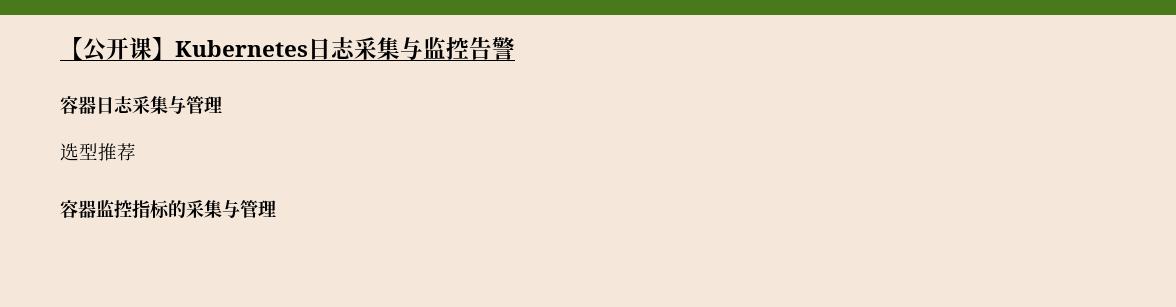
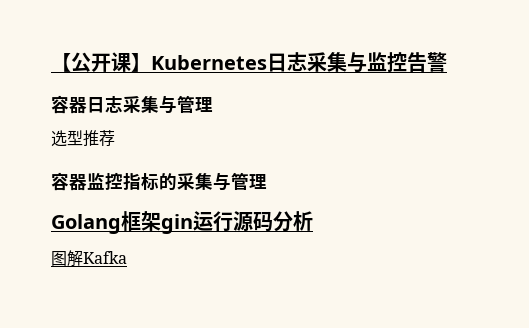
(276, 208) none -> [51,211,313,234] [51,250,127,267] // Golang框架gin运行源码分析 // 图解Kafka

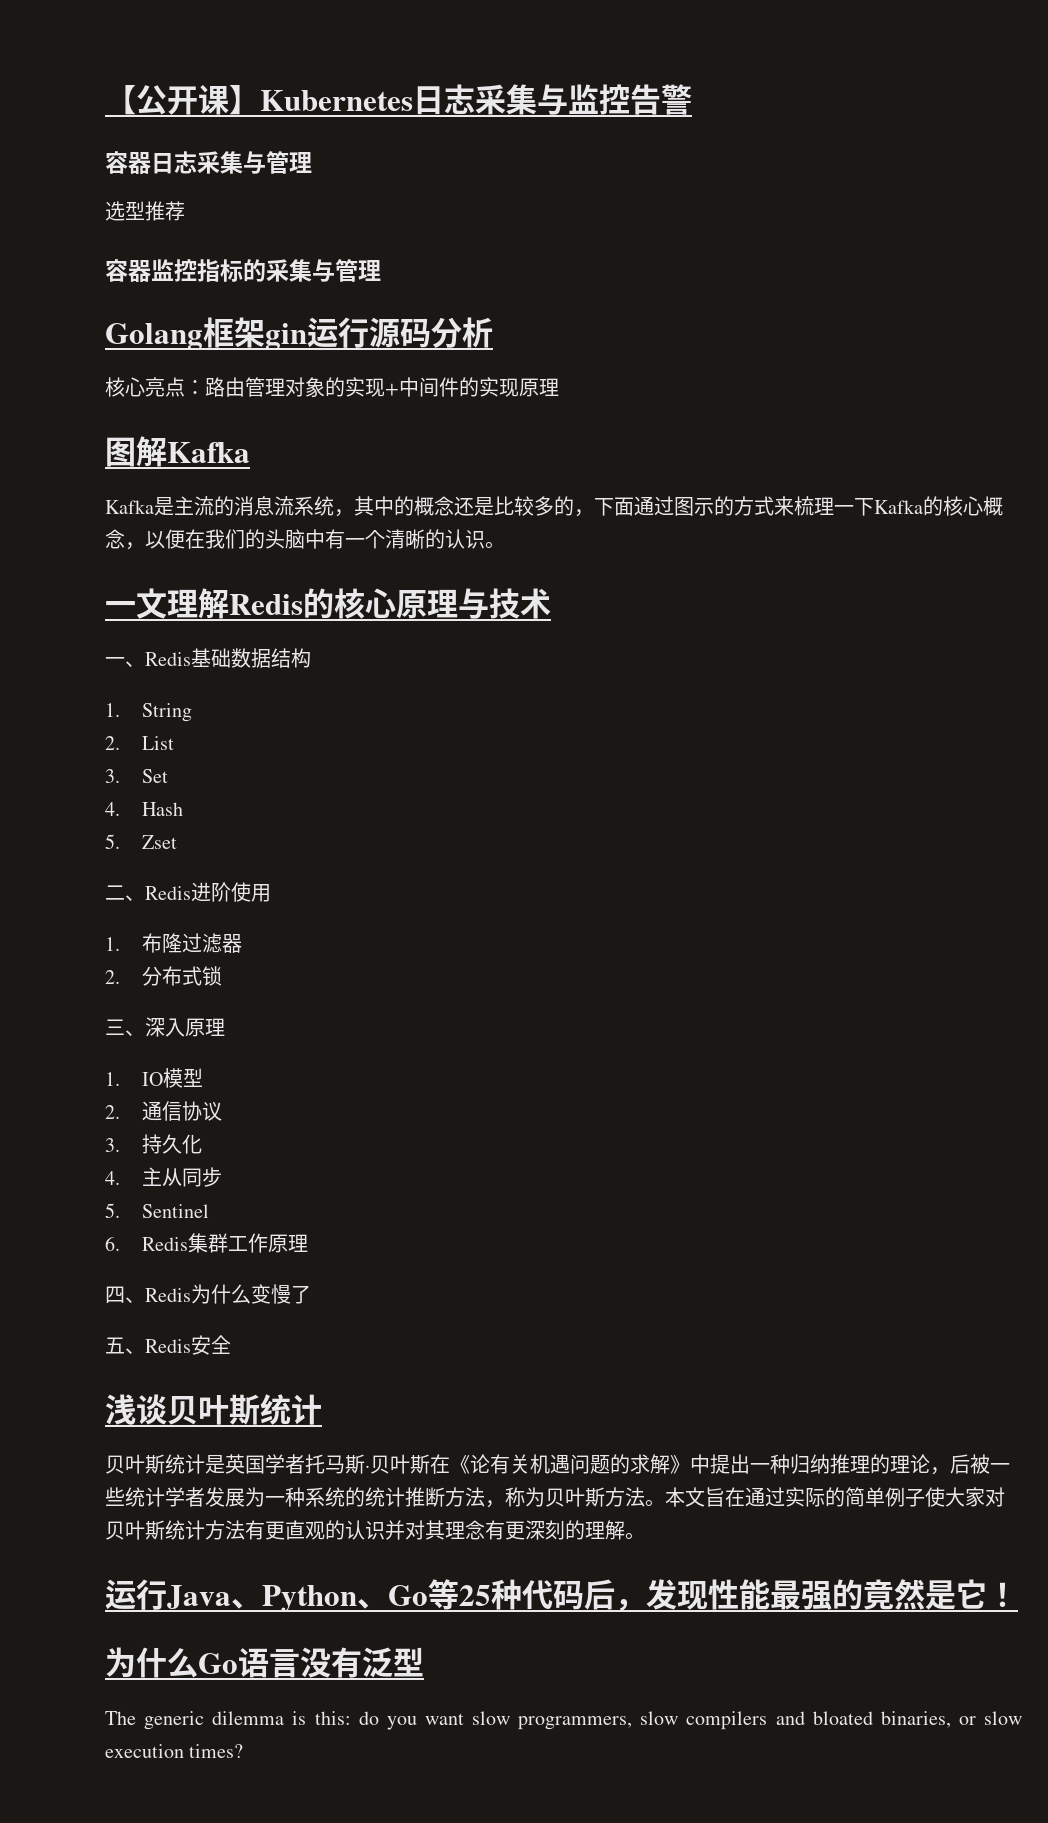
[51,250,127,267] 图解Kafka -> [105,377,559,397] [105,436,250,467] [105,496,1003,517] [105,529,505,550] [105,588,551,619] [105,648,311,668] [105,703,193,722] [105,736,175,750] [105,769,169,783] [105,802,184,816] [105,834,178,849] [105,882,271,902] [105,933,243,953] [105,966,223,986] [105,1017,225,1037] [105,1068,204,1088] [105,1101,223,1121] [105,1134,203,1154] [105,1167,223,1187] [105,1203,210,1218] [105,1233,309,1253] [105,1284,311,1304] [105,1335,231,1355] [105,1394,322,1425] [105,1454,1010,1475] [105,1487,1005,1508] [105,1520,645,1540] [105,1579,1018,1612] [105,1647,424,1678] [105,1711,1022,1730] [105,1744,244,1758] 核心亮点：路由管理对象的实现+中间件的实现原理 // 图解Kafka // Kafka是主流的消息流系统，其中的概念还是比较多的，下面通过图示的方式来梳理一下Kafka的核心概念，以便在我们的头脑中有一个清晰的认识。 // 一文理解Redis的核心原理与技术 // 一、Redis基础数据结构 // 1. String // 2. List // 3. Set // 4. Hash // 5. Zset // 二、Redis进阶使用 // 1.布隆过滤器 // 2.分布式锁 // 三、深入原理 // 1. IO模型 // 2.通信协议 // 3.持久化 // 4.主从同步 // 5. Sentinel // 6. Redis集群工作原理 // 四、Redis为什么变慢了 // 五、Redis安全 // 浅谈贝叶斯统计 // 贝叶斯统计是英国学者托马斯·贝叶斯在《论有关机遇问题的求解》中提出一种归纳推理的理论，后被一些统计学者发展为一种系统的统计推断方法，称为贝叶斯方法。本文旨在通过实际的简单例子使大家对贝叶斯统计方法有更直观的认识并对其理念有更深刻的理解。 // 运行Java、Python、Go等25种代码后，发现性能最强的竟然是它！ // 为什么Go语言没有泛型 // The generic dilemma is this: do you want slow programmers, slow compilers and bloated binaries, or slow execution times?

